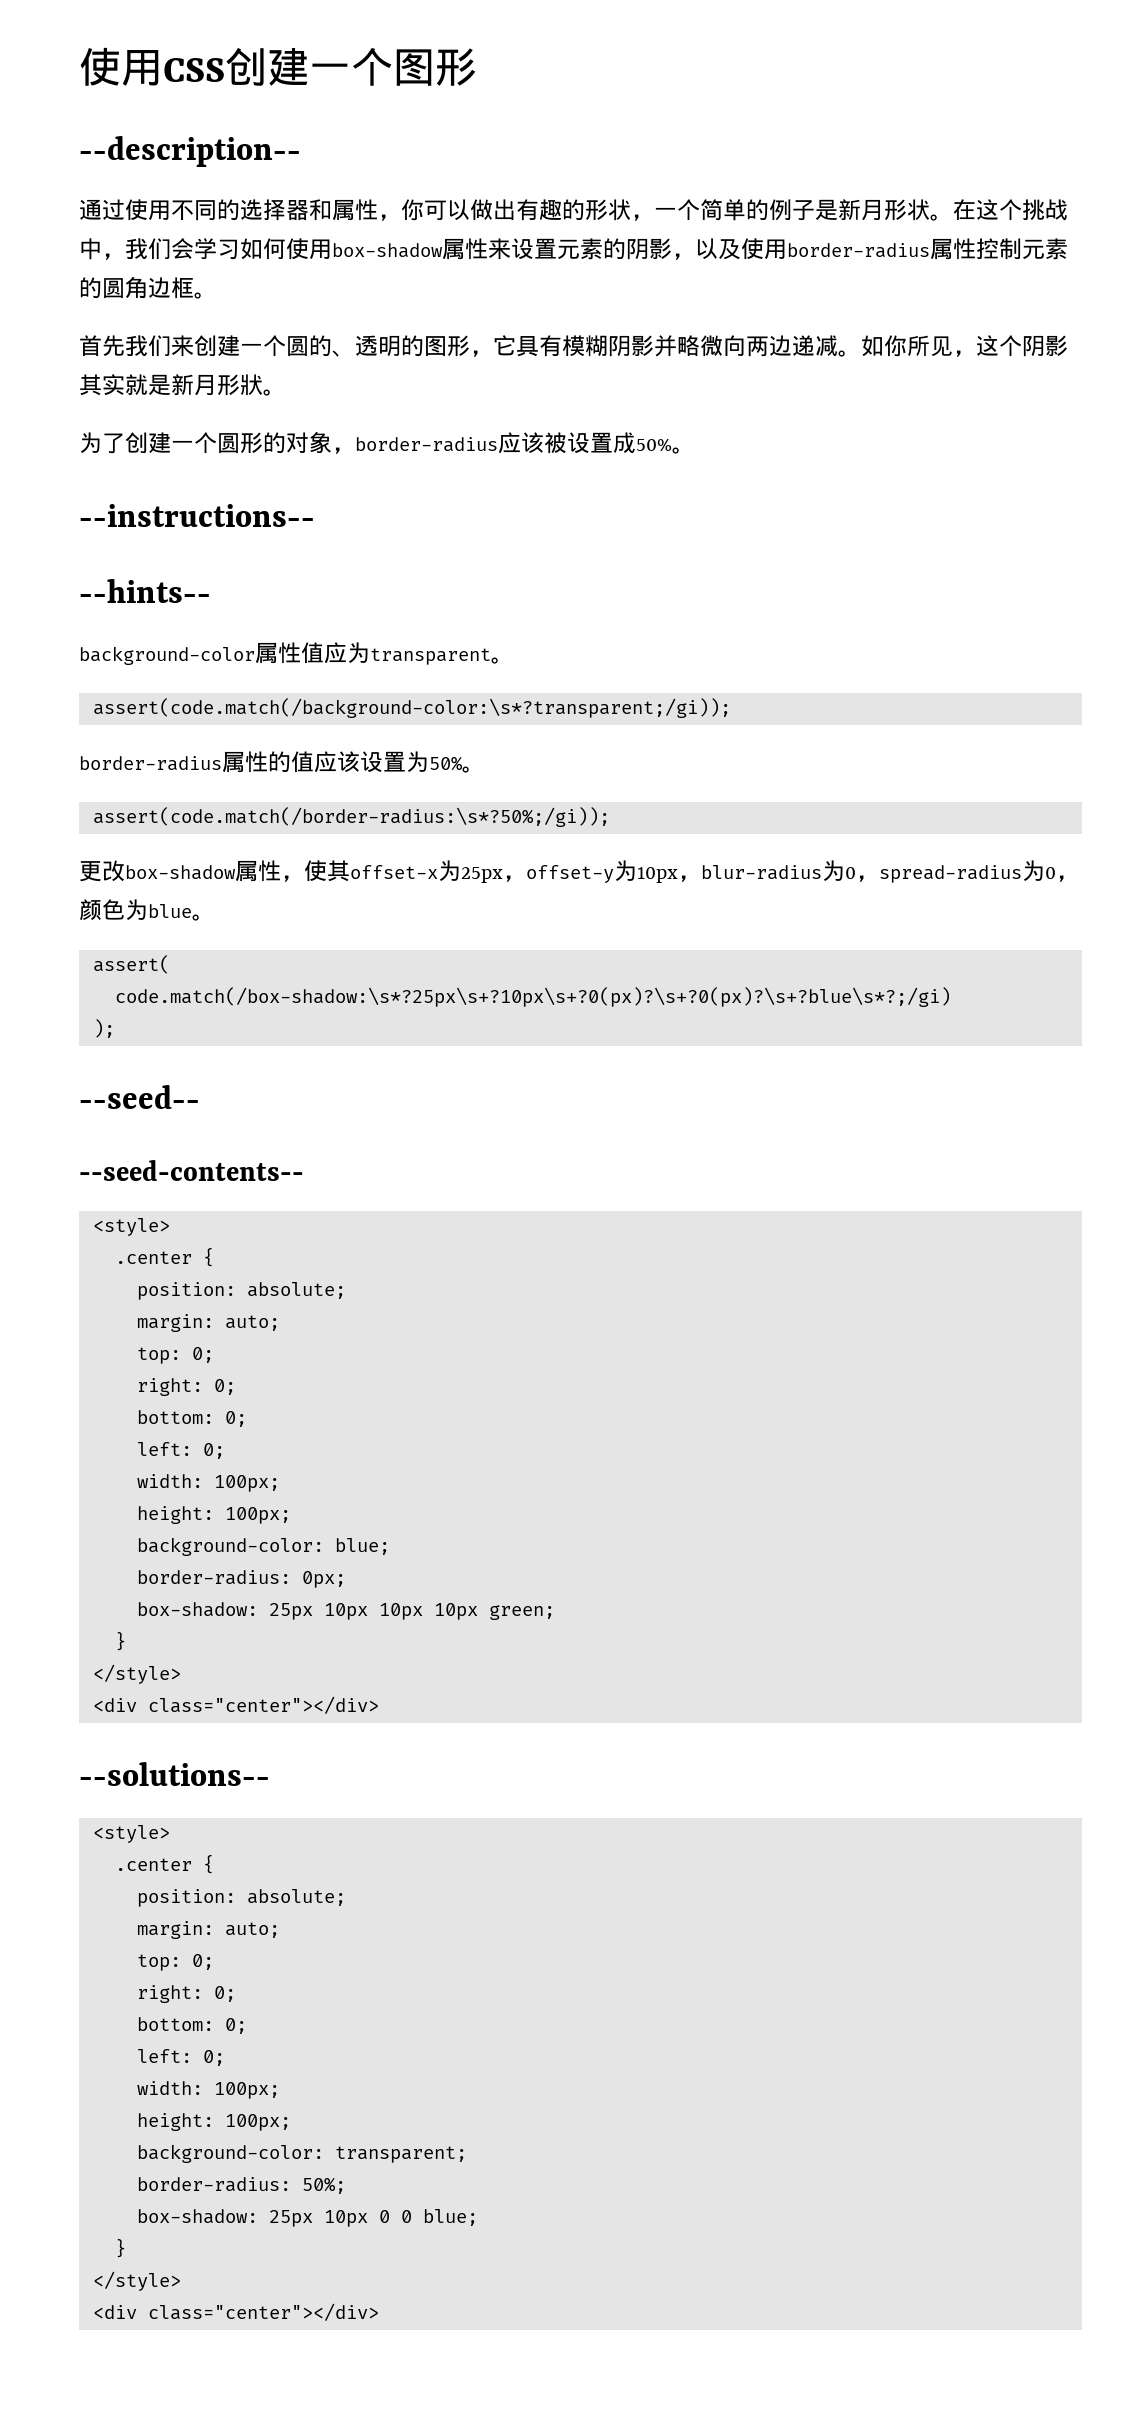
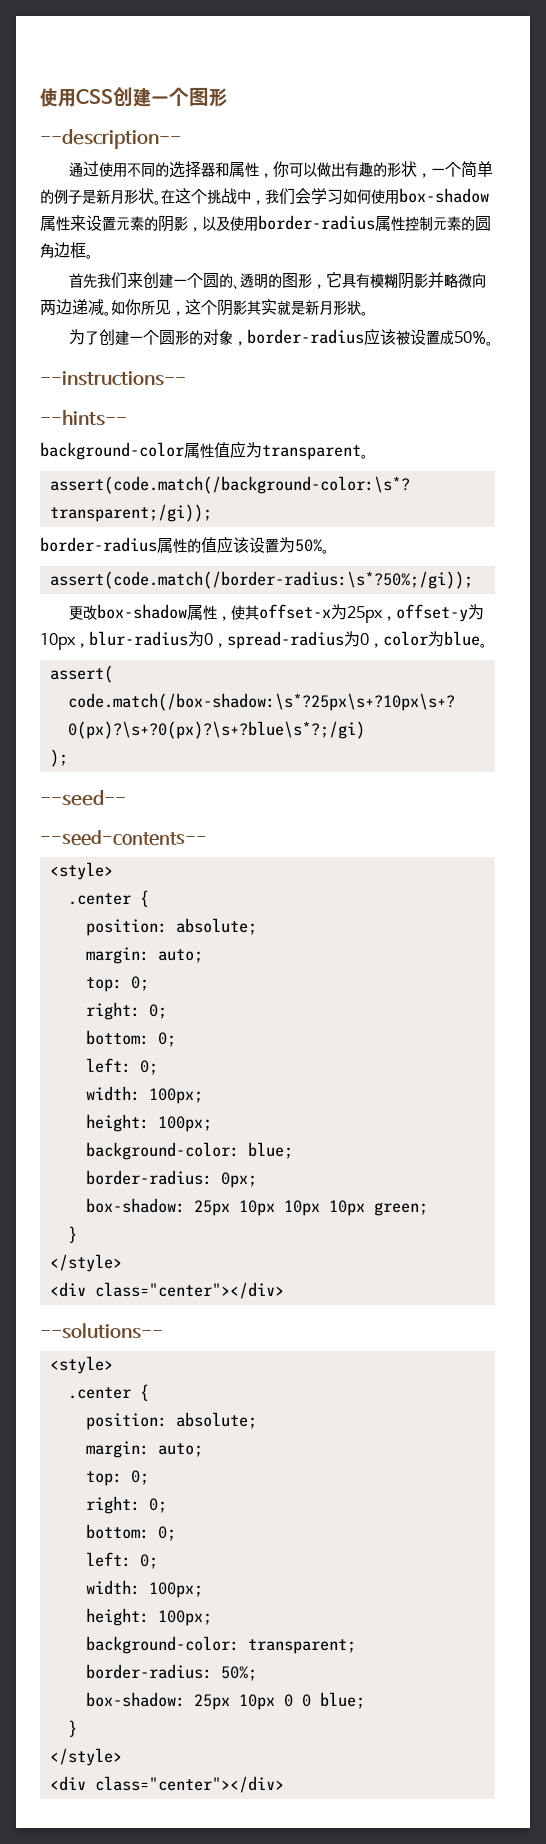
[79,899,125,921] 颜色 -> [383,631,428,646] color

